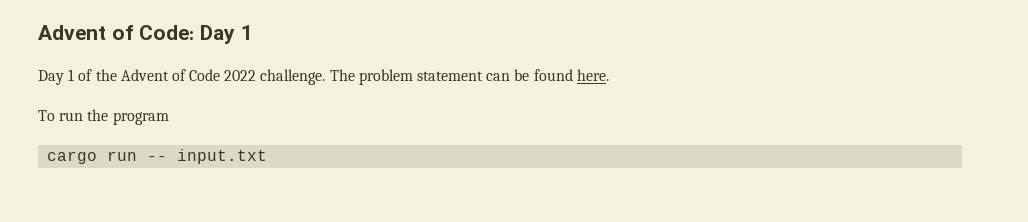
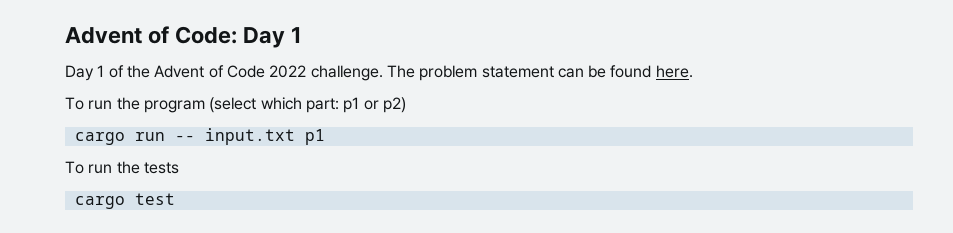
[47,149,268,164] // cargo run -- input.txt -> [209,97,406,113] [74,128,325,145] [65,161,179,174] [74,193,175,209] (select which part: p1 or p2) // cargo run -- input.txt p1 // To run the tests // cargo test

